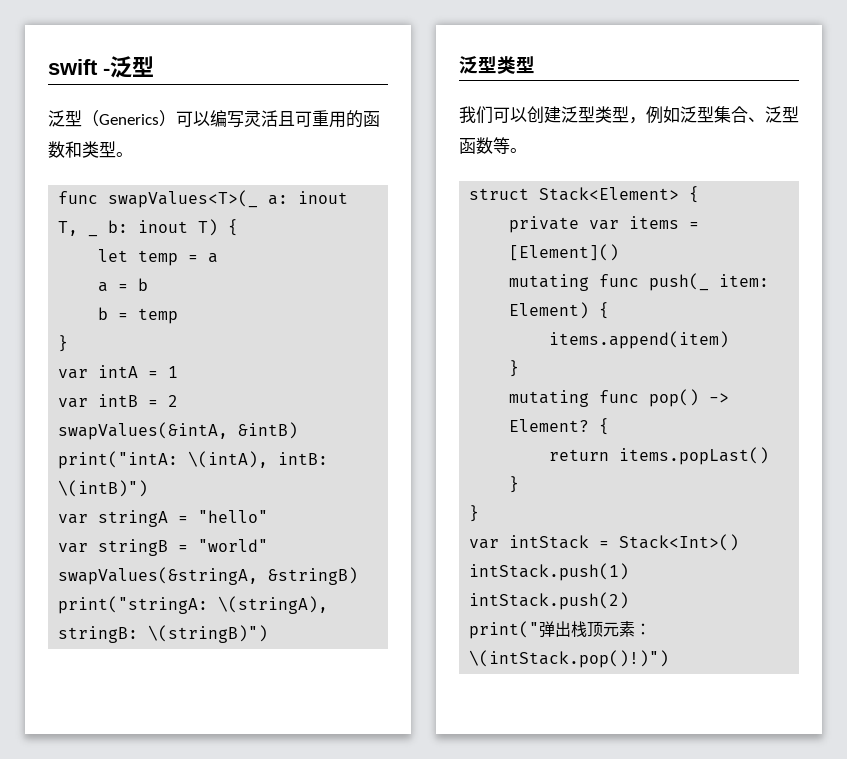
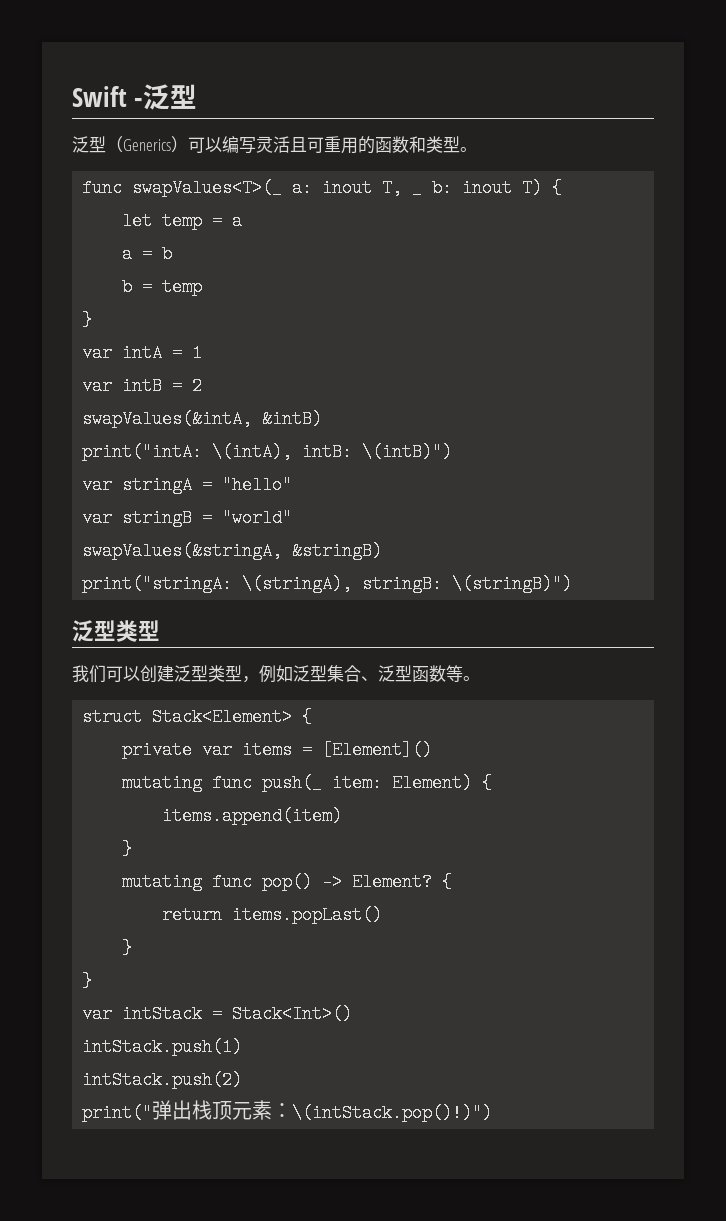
[48,59,98,75] swift -> [72,86,127,107] Swift

